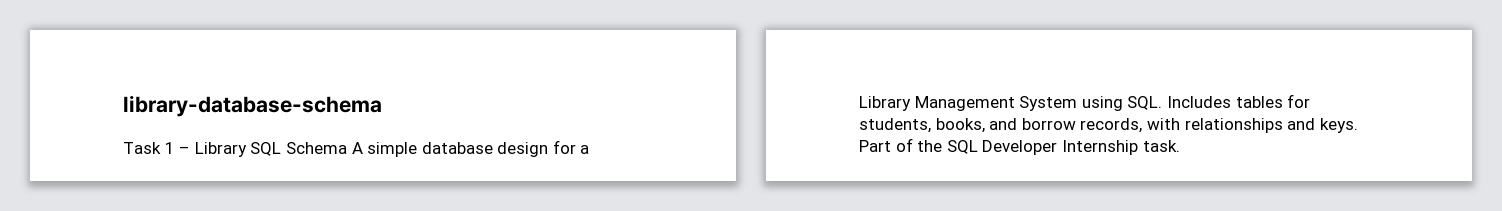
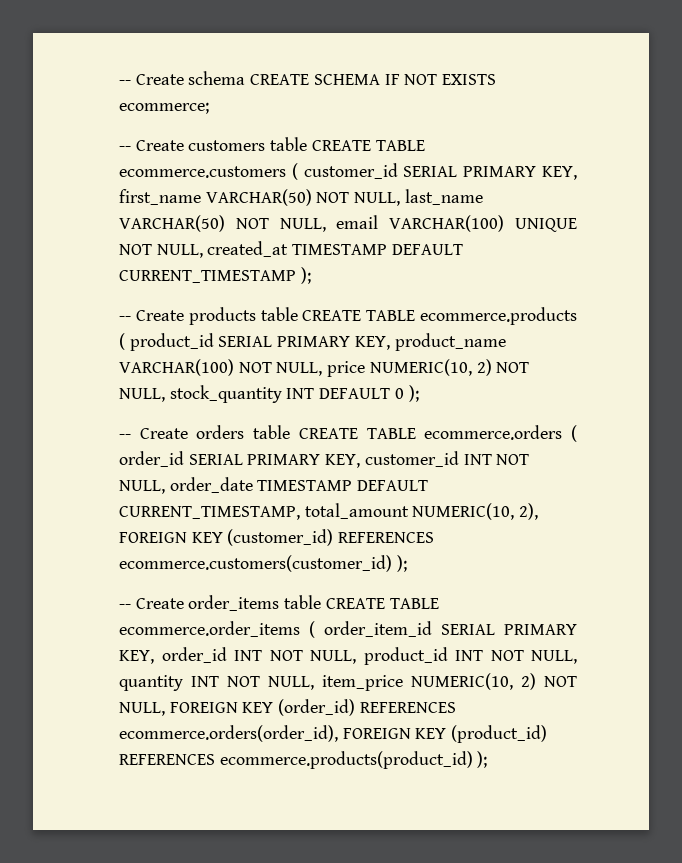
[123,95,382,117] [123,140,590,157] [859,94,1311,111] [859,118,1358,133] [859,138,1180,155] library-database-schema // Task 1 – Library SQL Schema A simple database design for a Library Management System using SQL. Includes tables for students, books, and borrow records, with relationships and keys. Part of the SQL Developer Internship task. -> [119,71,497,85] [119,102,209,114] [119,137,425,151] [119,163,577,180] [119,189,483,206] [119,215,577,232] [119,241,463,258] [119,267,311,284] [119,307,577,325] [119,333,506,351] [119,359,530,377] [119,385,419,403] [119,425,577,442] [119,451,530,468] [119,477,429,494] [119,503,539,520] [119,529,435,546] [119,555,407,572] [119,595,439,611] [119,621,577,638] [119,647,577,665] [119,673,577,691] [119,699,456,716] [119,725,548,743] [119,751,488,769] -- Create schema CREATE SCHEMA IF NOT EXISTS ecommerce; // -- Create customers table CREATE TABLE ecommerce.customers ( customer_id SERIAL PRIMARY KEY, first_name VARCHAR(50) NOT NULL, last_name VARCHAR(50) NOT NULL, email VARCHAR(100) UNIQUE NOT NULL, created_at TIMESTAMP DEFAULT CURRENT_TIMESTAMP ); // -- Create products table CREATE TABLE ecommerce.products ( product_id SERIAL PRIMARY KEY, product_name VARCHAR(100) NOT NULL, price NUMERIC(10, 2) NOT NULL, stock_quantity INT DEFAULT 0 ); // -- Create orders table CREATE TABLE ecommerce.orders ( order_id SERIAL PRIMARY KEY, customer_id INT NOT NULL, order_date TIMESTAMP DEFAULT CURRENT_TIMESTAMP, total_amount NUMERIC(10, 2), FOREIGN KEY (customer_id) REFERENCES ecommerce.customers(customer_id) ); // -- Create order_items table CREATE TABLE ecommerce.order_items ( order_item_id SERIAL PRIMARY KEY, order_id INT NOT NULL, product_id INT NOT NULL, quantity INT NOT NULL, item_price NUMERIC(10, 2) NOT NULL, FOREIGN KEY (order_id) REFERENCES ecommerce.orders(order_id), FOREIGN KEY (product_id) REFERENCES ecommerce.products(product_id) );

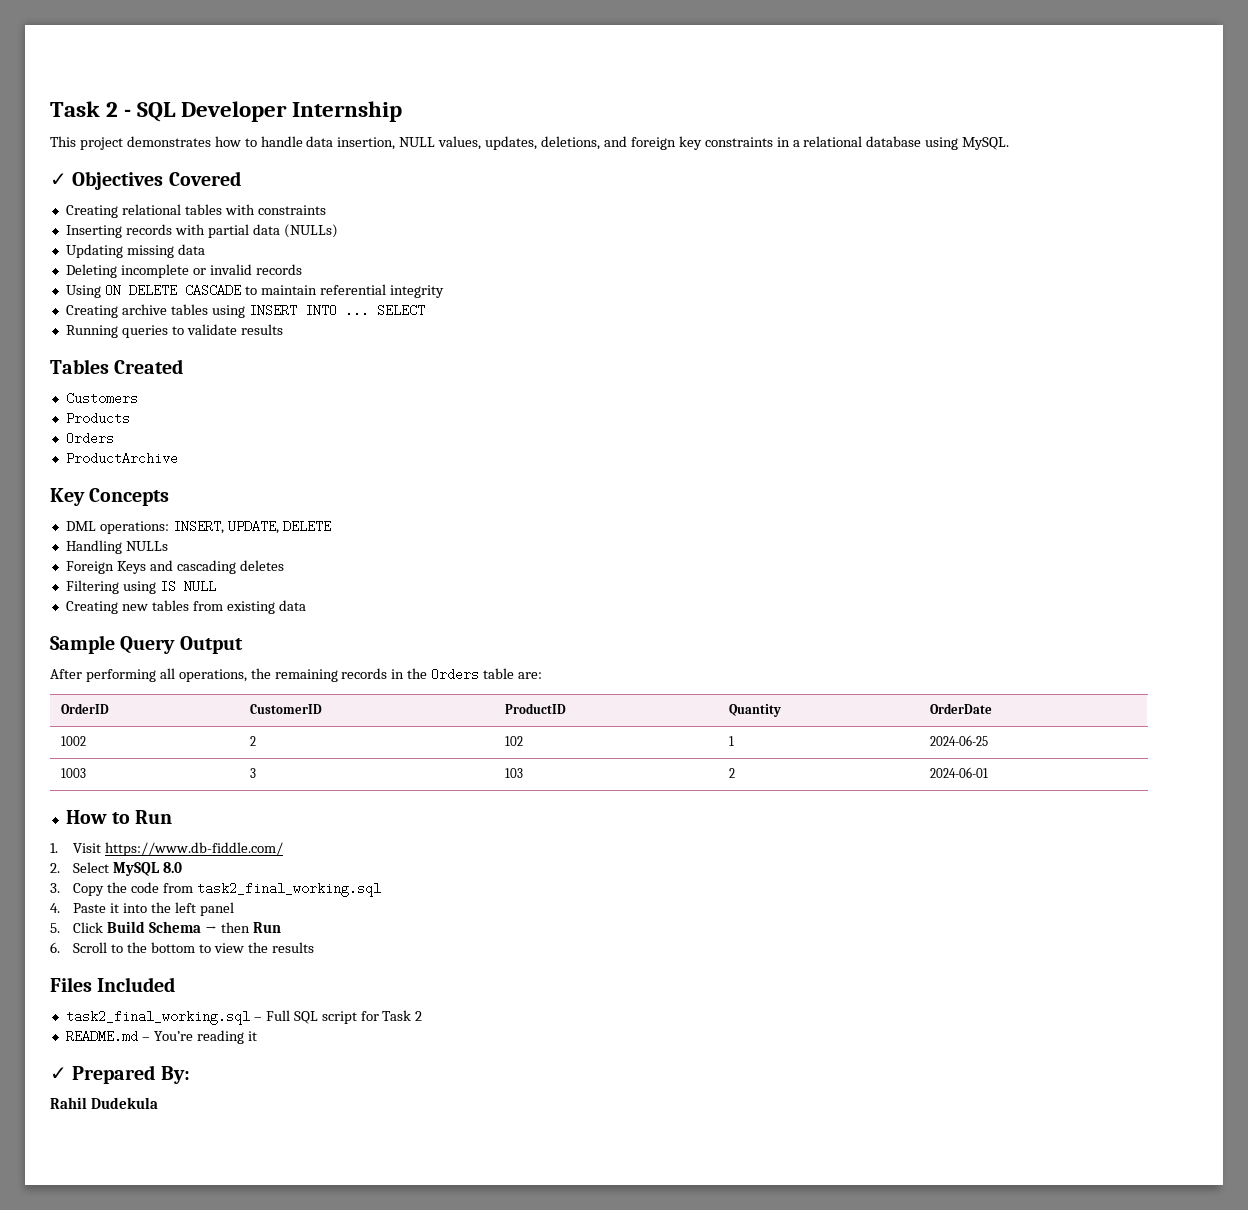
[119,71,497,85] [119,102,209,114] [119,137,425,151] [119,163,577,180] [119,189,483,206] [119,215,577,232] [119,241,463,258] [119,267,311,284] [119,307,577,325] [119,333,506,351] [119,359,530,377] [119,385,419,403] [119,425,577,442] [119,451,530,468] [119,477,429,494] [119,503,539,520] [119,529,435,546] [119,555,407,572] [119,595,439,611] [119,621,577,638] [119,647,577,665] [119,673,577,691] [119,699,456,716] [119,725,548,743] [119,751,488,769] -- Create schema CREATE SCHEMA IF NOT EXISTS ecommerce; // -- Create customers table CREATE TABLE ecommerce.customers ( customer_id SERIAL PRIMARY KEY, first_name VARCHAR(50) NOT NULL, last_name VARCHAR(50) NOT NULL, email VARCHAR(100) UNIQUE NOT NULL, created_at TIMESTAMP DEFAULT CURRENT_TIMESTAMP ); // -- Create products table CREATE TABLE ecommerce.products ( product_id SERIAL PRIMARY KEY, product_name VARCHAR(100) NOT NULL, price NUMERIC(10, 2) NOT NULL, stock_quantity INT DEFAULT 0 ); // -- Create orders table CREATE TABLE ecommerce.orders ( order_id SERIAL PRIMARY KEY, customer_id INT NOT NULL, order_date TIMESTAMP DEFAULT CURRENT_TIMESTAMP, total_amount NUMERIC(10, 2), FOREIGN KEY (customer_id) REFERENCES ecommerce.customers(customer_id) ); // -- Create order_items table CREATE TABLE ecommerce.order_items ( order_item_id SERIAL PRIMARY KEY, order_id INT NOT NULL, product_id INT NOT NULL, quantity INT NOT NULL, item_price NUMERIC(10, 2) NOT NULL, FOREIGN KEY (order_id) REFERENCES ecommerce.orders(order_id), FOREIGN KEY (product_id) REFERENCES ecommerce.products(product_id) ); -> [50,101,403,122] [50,136,1010,150] [50,171,241,190] [65,204,326,218] [65,224,338,238] [65,244,205,258] [65,264,302,278] [65,284,444,298] [65,304,425,318] [65,324,283,338] [50,359,184,374] [65,392,138,405] [65,412,130,425] [65,432,114,445] [65,452,178,465] [50,488,170,506] [65,520,331,534] [65,540,168,554] [65,560,284,574] [65,580,216,594] [65,600,306,614] [50,635,243,654] [50,668,543,682] [60,703,109,714] [249,704,322,714] [504,703,566,714] [728,704,781,717] [929,703,992,714] [60,736,86,746] [249,736,256,746] [504,736,523,746] [728,736,734,746] [929,735,988,746] [60,768,86,778] [249,768,256,778] [504,768,523,778] [728,768,735,778] [929,767,988,778] [65,810,173,824] [50,842,284,856] [50,862,183,876] [50,882,382,897] [50,902,235,916] [50,921,282,933] [50,942,314,953] [50,977,176,992] [65,1010,423,1025] [65,1030,257,1044] [50,1065,190,1084] [50,1097,158,1109] Task 2 - SQL Developer Internship // This project demonstrates how to handle data insertion, NULL values, updates, deletions, and foreign key constraints in a relational database using MySQL. // ✓ Objectives Covered // Creating relational tables with constraints // Inserting records with partial data (NULLs) // Updating missing data // Deleting incomplete or invalid records // Using ON DELETE CASCADE to maintain referential integrity // Creating archive tables using INSERT INTO ... SELECT // Running queries to validate results // Tables Created // Customers // Products // Orders // ProductArchive // Key Concepts // DML operations: INSERT, UPDATE, DELETE // Handling NULLs // Foreign Keys and cascading deletes // Filtering using IS NULL // Creating new tables from existing data // Sample Query Output // After performing all operations, the remaining records in the Orders table are: // OrderID | CustomerID | ProductID | Quantity | OrderDate // 1002 | 2 | 102 | 1 | 2024-06-25 // 1003 | 3 | 103 | 2 | 2024-06-01 // How to Run // 1. Visit https://www.db-fiddle.com/ // 2. Select MySQL 8.0 // 3. Copy the code from task2_final_working.sql // 4. Paste it into the left panel // 5. Click Build Schema → then Run // 6. Scroll to the bottom to view the results // Files Included // task2_final_working.sql – Full SQL script for Task 2 // README.md – You’re reading it // ✓ Prepared By: // Rahil Dudekula

